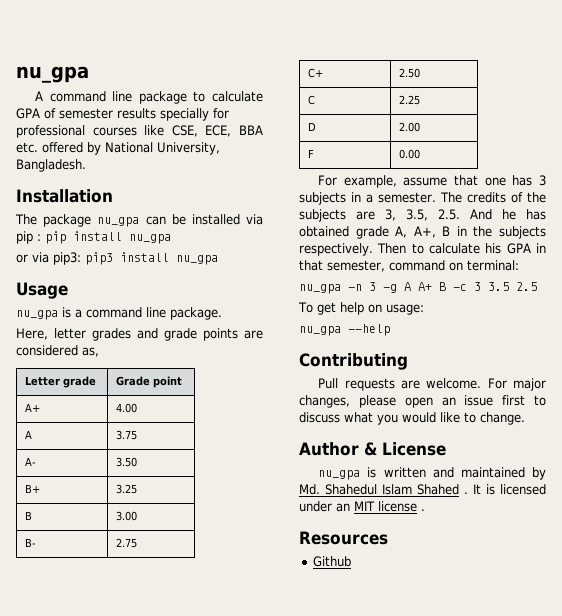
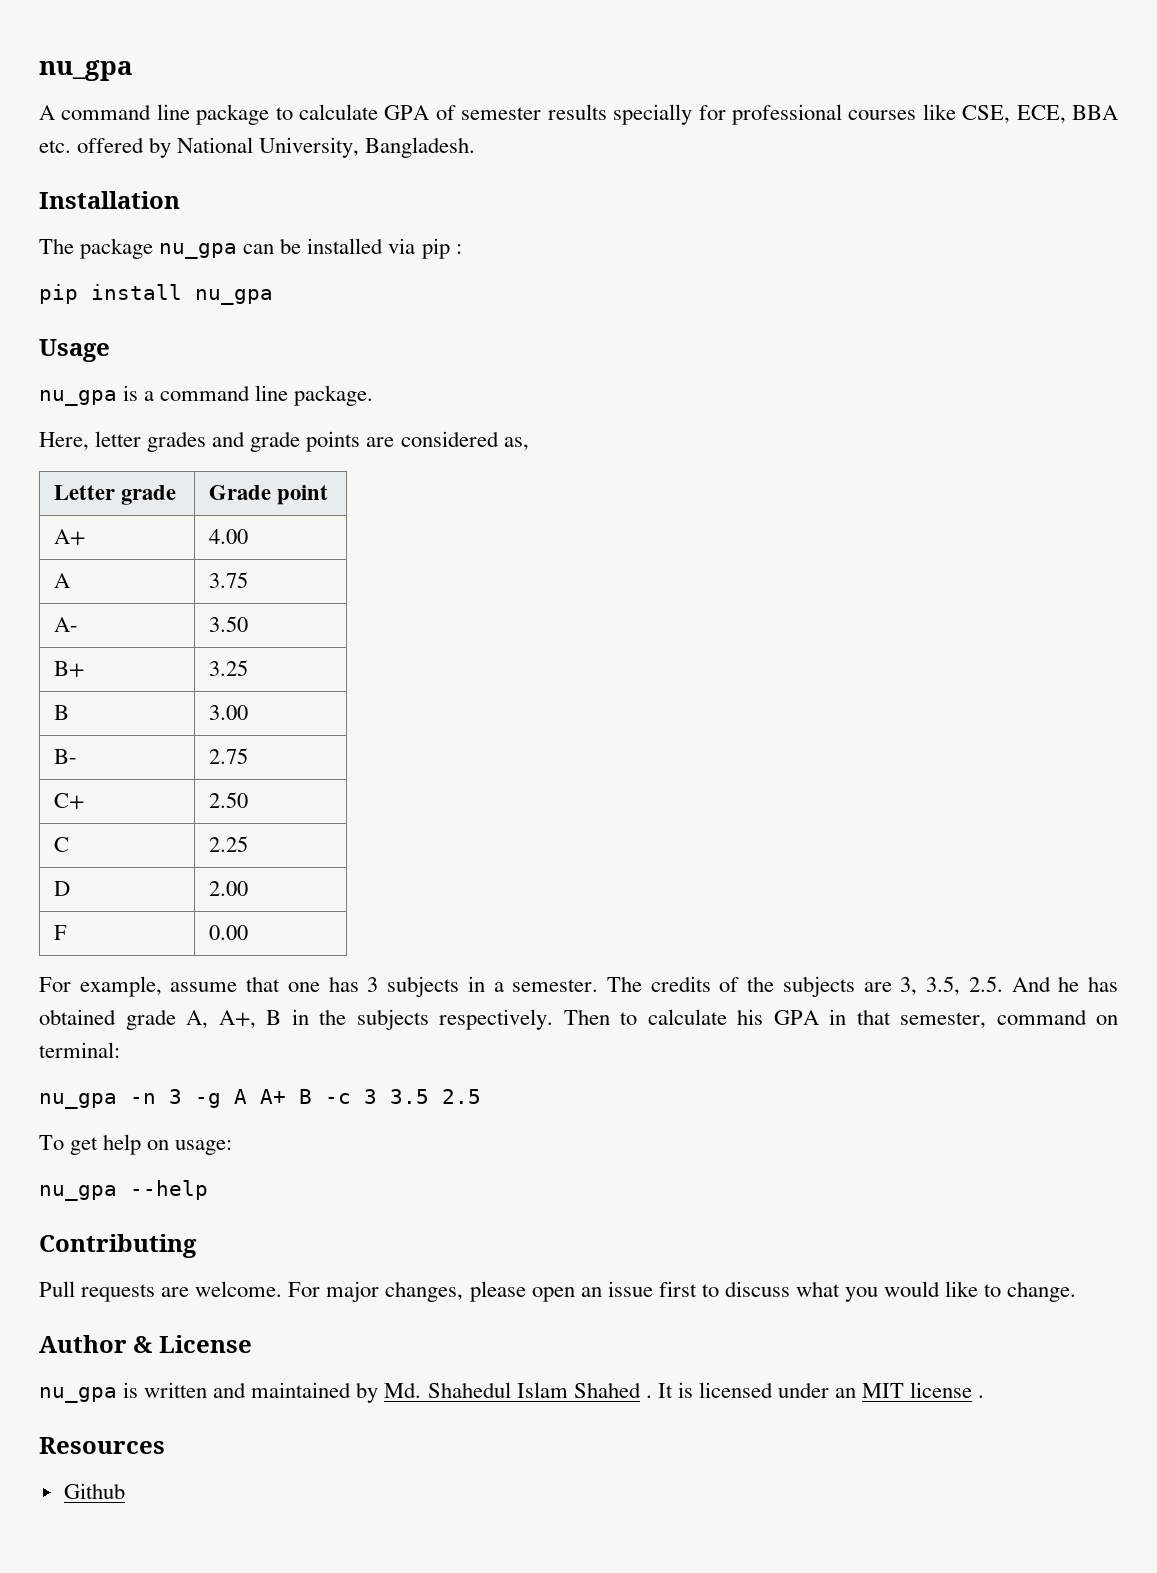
(41, 237) none -> (462, 249) //
[16,252,218,265] // or via pip3: pip3 install nu_gpa -> (273, 297) none

